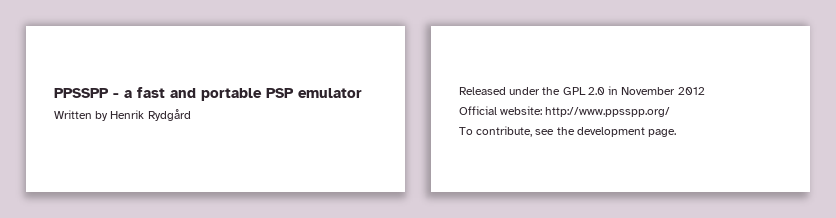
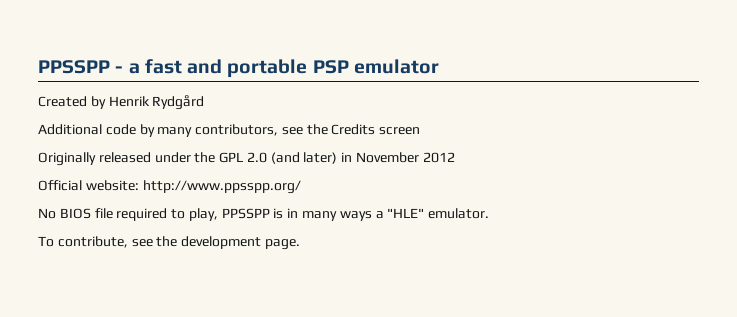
[54,110,92,119] Written -> [38,96,87,107] Created
[459,87,506,95] Released -> [38,124,421,137] [38,152,151,166] Additional code by many contributors, see the Credits screen // Originally released
(605, 91) none -> [270,152,338,164] (and later)
(671, 112) none -> [38,208,490,221] // No BIOS file required to play, PPSSPP is in many ways a "HLE" emulator.

